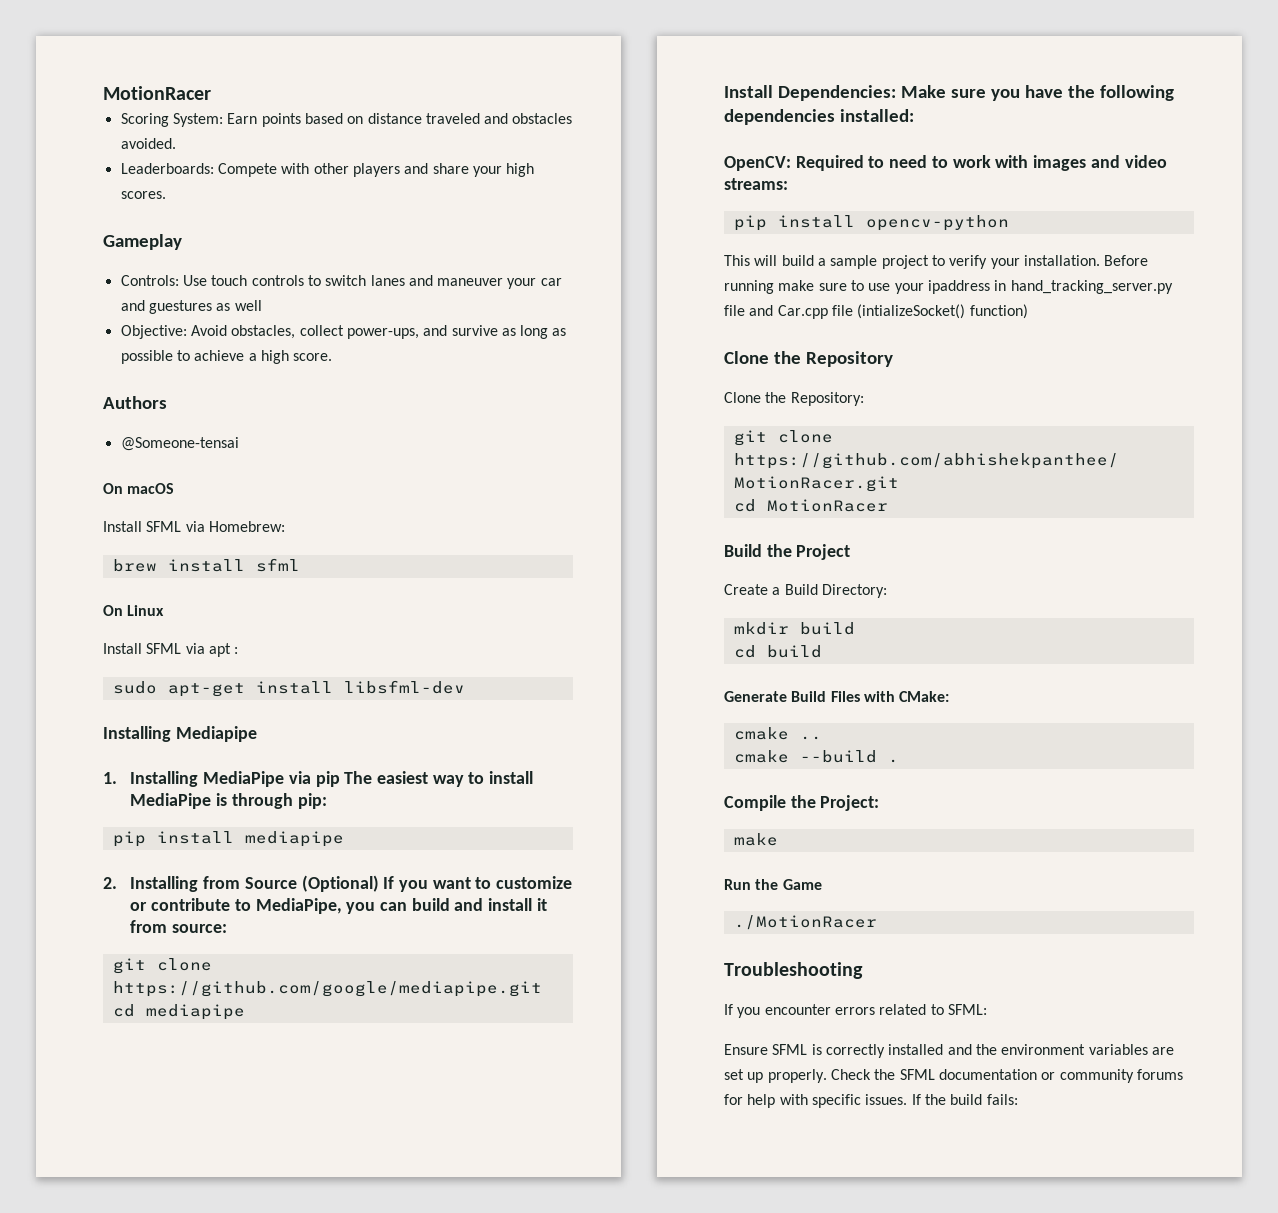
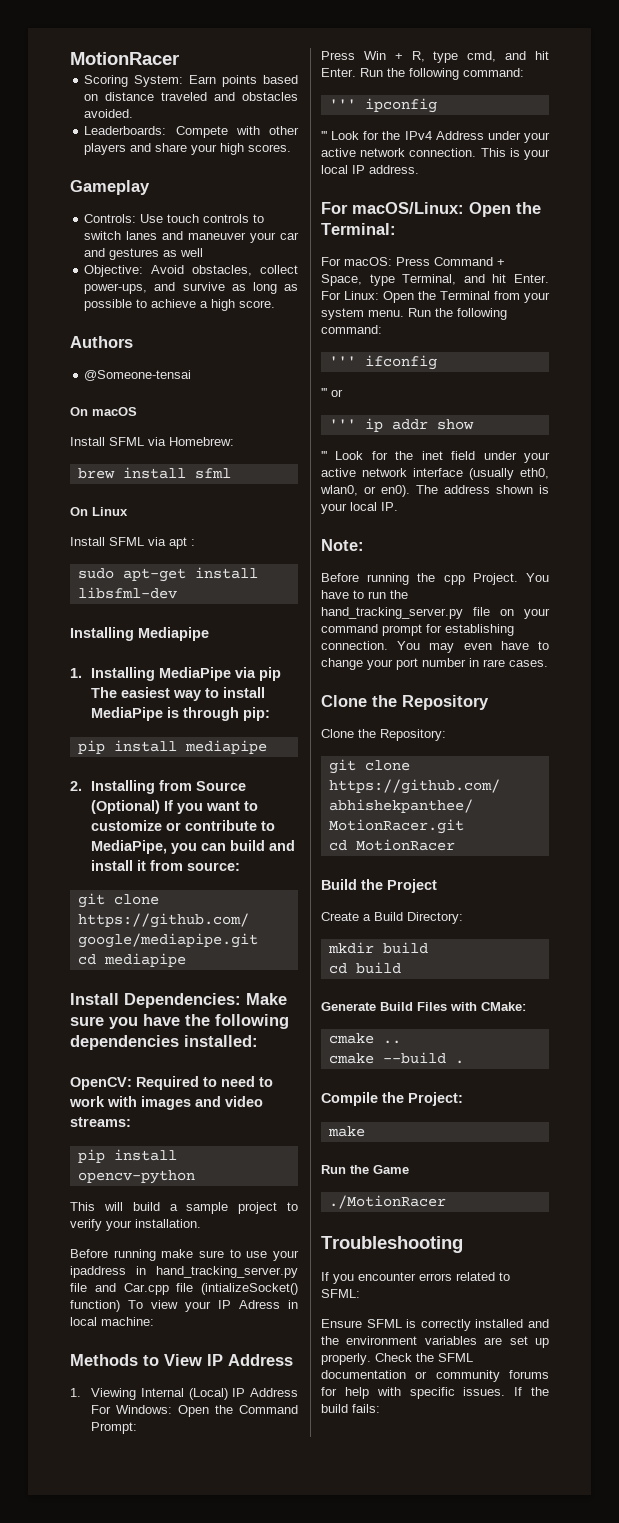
[148,300,212,314] guestures -> [109,248,160,260] gestures
(1100, 260) none -> (201, 1223) //
(1028, 311) none -> [128,1300,298,1312] [70,1317,154,1326] [70,1354,293,1366] [70,1388,298,1400] [91,1405,298,1417] [91,1422,138,1434] [321,51,549,63] [321,68,524,80] [328,98,437,113] [321,131,550,143] [321,148,550,160] [321,165,419,174] [321,202,541,217] [321,223,396,235] [321,257,505,266] [321,274,549,286] [321,291,550,303] [321,308,507,320] [321,325,382,334] [328,355,437,370] [321,388,343,397] [328,418,474,432] [321,451,550,463] [321,468,549,480] [320,485,549,497] [321,502,398,514] [321,539,364,551] [321,573,549,585] [321,590,408,599] [321,607,550,619] [321,624,514,636] [321,641,549,653] [321,658,548,670] To view your IP Adress in local machine: // Methods to View IP Address // 1. Viewing Internal (Local) IP Address For Windows: Open the Command Prompt: // Press Win + R, type cmd, and hit Enter. Run the following command: // ''' ipconfig // ''' Look for the IPv4 Address under your active network connection. This is your local IP address. // For macOS/Linux: Open the Terminal: // For macOS: Press Command + Space, type Terminal, and hit Enter. For Linux: Open the Terminal from your system menu. Run the following command: // ''' ifconfig // ''' or // ''' ip addr show // ''' Look for the inet field under your active network interface (usually eth0, wlan0, or en0). The address shown is your local IP. // Note: // Before running the cpp Project. You have to run the hand_tracking_server.py file on your command prompt for establishing connection. You may even have to change your port number in rare cases.

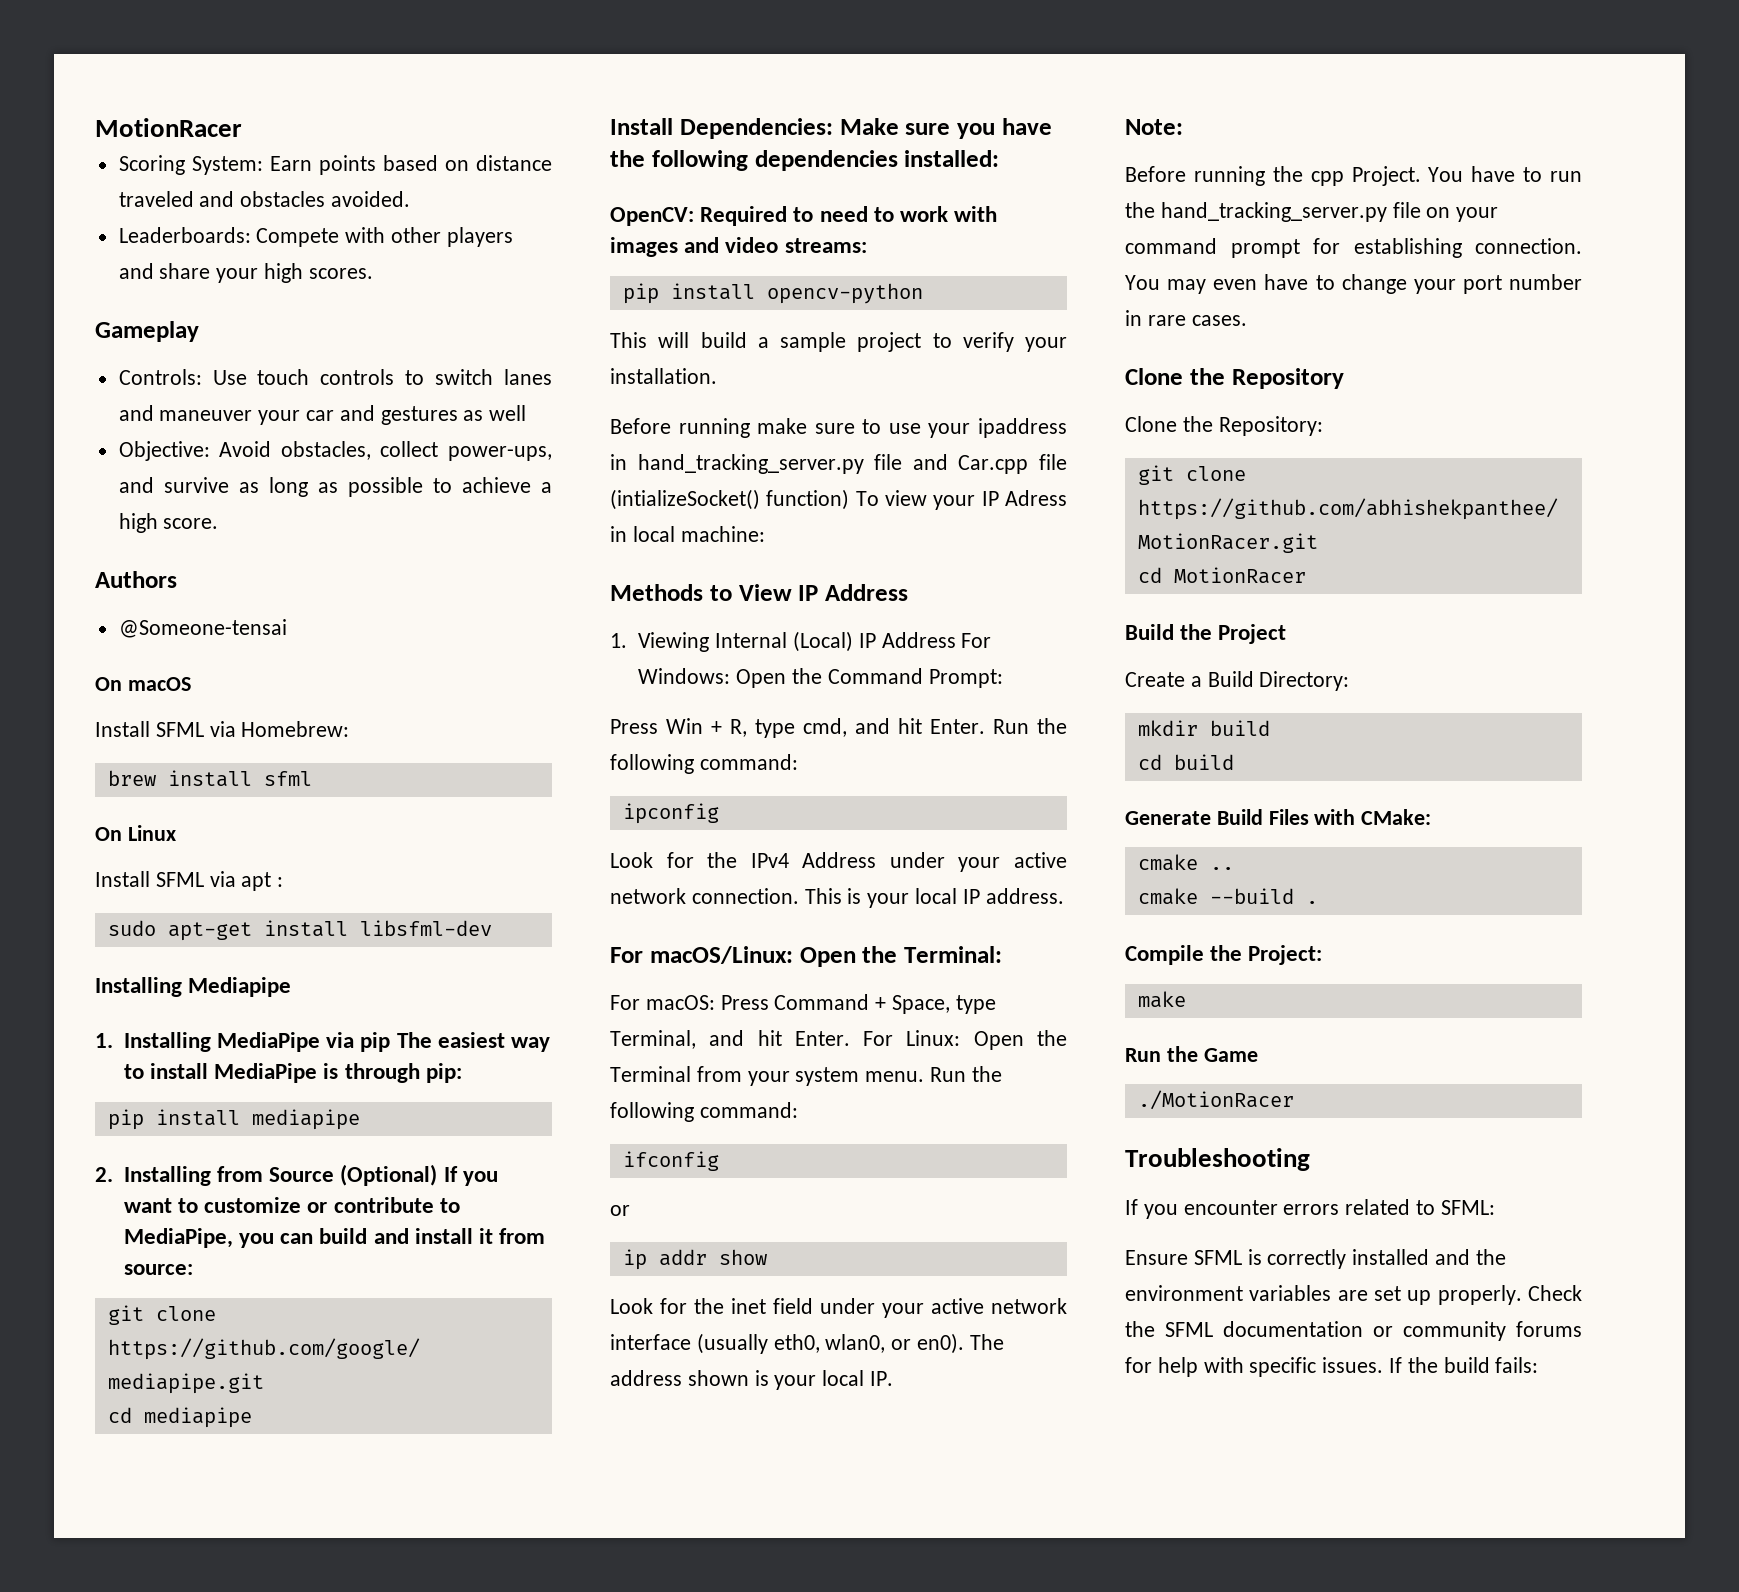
[328,99,356,109] ''' -> (798, 762) none
[321,131,327,140] ''' -> (719, 813) none
[328,356,356,366] ''' -> (798, 1110) none
[321,388,327,397] ''' -> (719, 1161) none
[328,419,356,429] ''' -> (630, 1210) none
[321,451,327,460] ''' -> (767, 1257) none

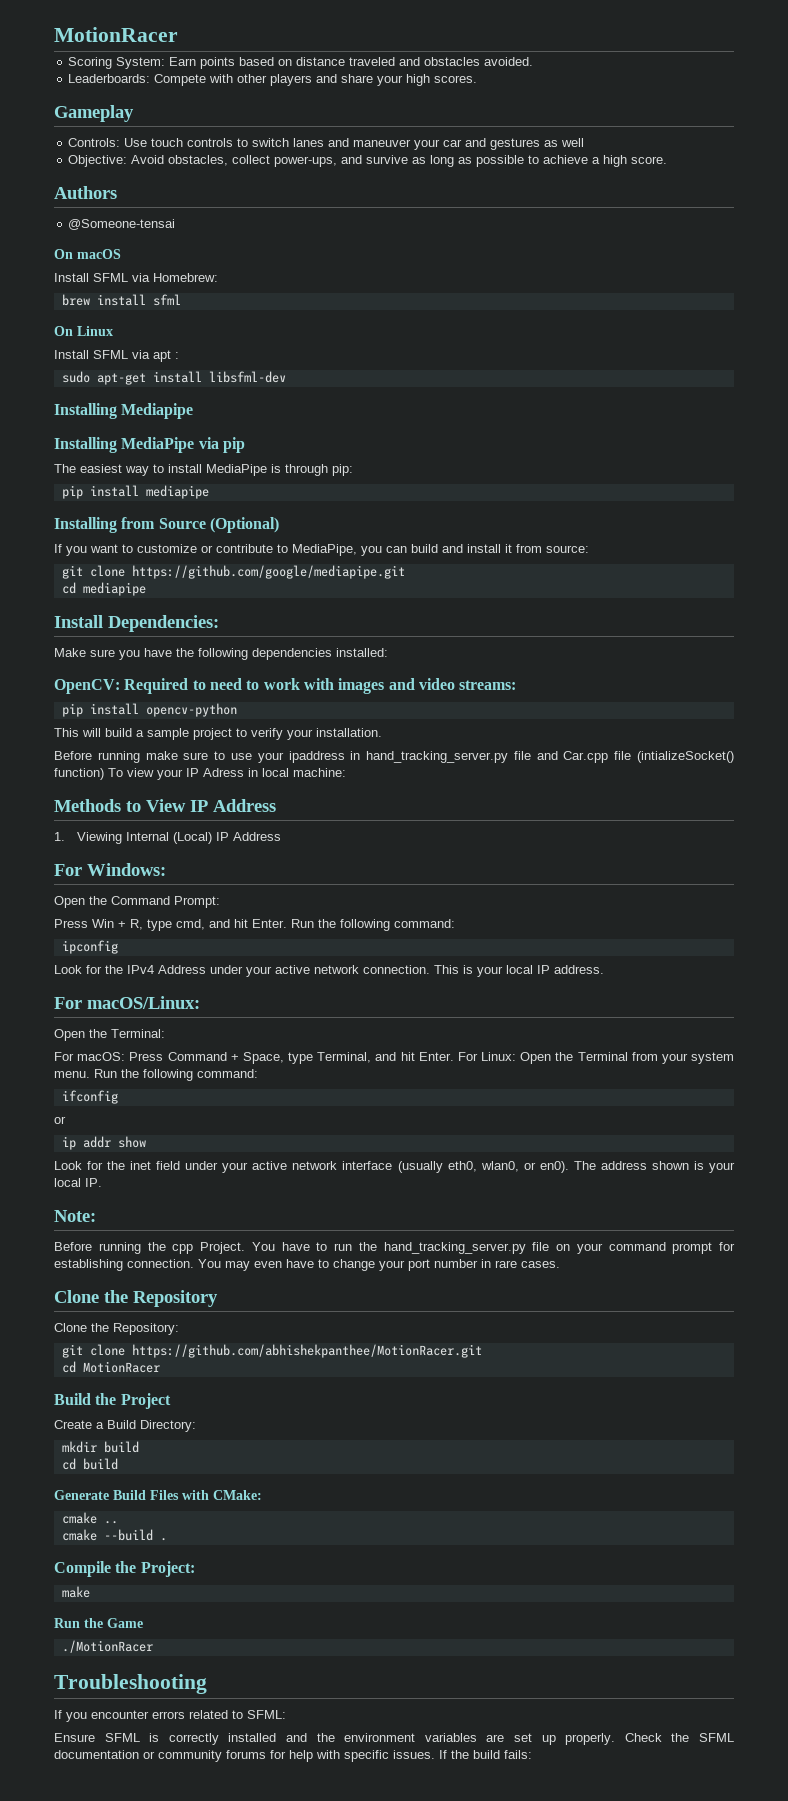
[95,1033,113,1048] 1. -> (194, 411) none
(391, 1042) none -> (245, 445) //
[95,1167,113,1182] 2. -> (209, 492) none
(438, 1175) none -> (279, 525) //
(833, 128) none -> (219, 623) //
(956, 640) none -> (281, 836) //
(731, 676) none -> (166, 869) //
(793, 955) none -> (200, 1002) //

